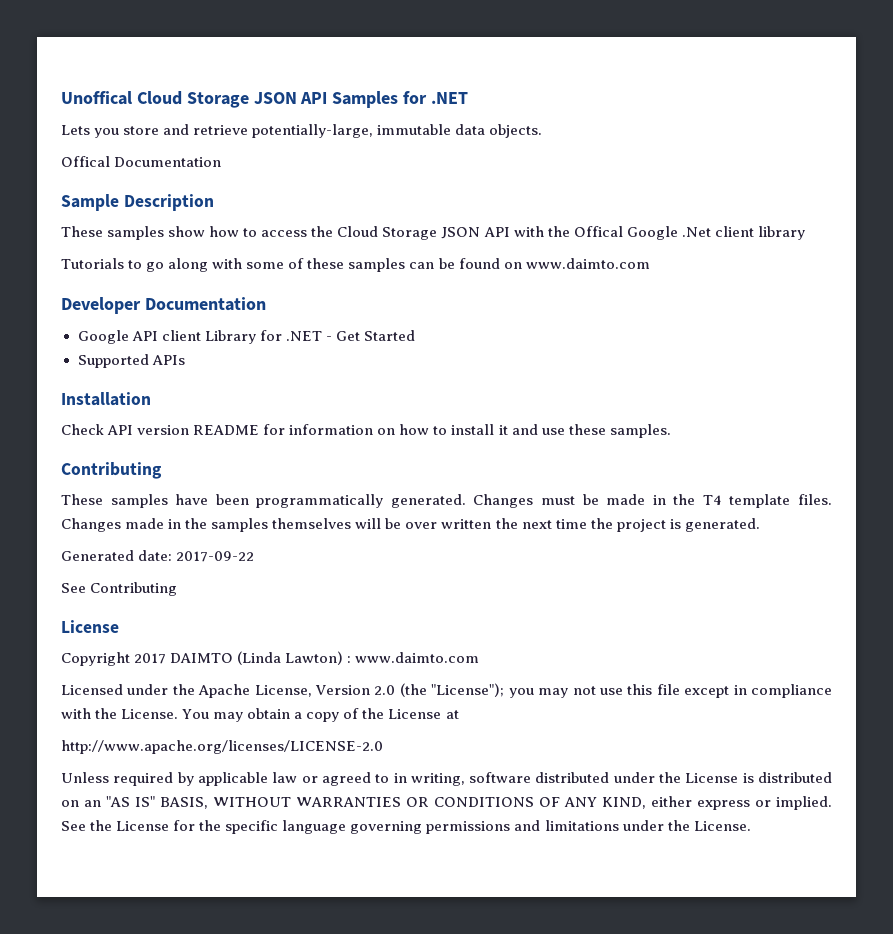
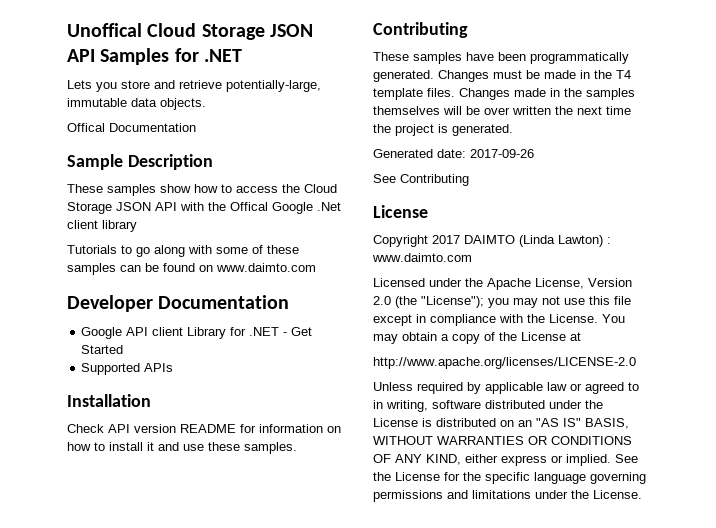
[176,551,255,562] 2017-09-22 -> [470,149,534,158] 2017-09-26

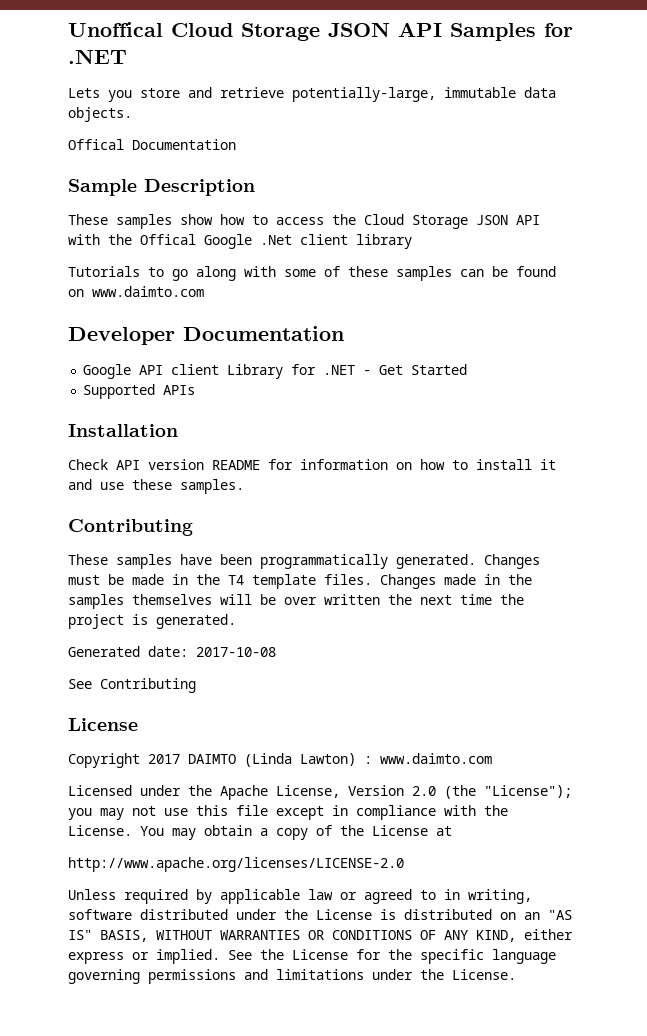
[470,149,534,158] 2017-09-26 -> [196,647,276,657] 2017-10-08

